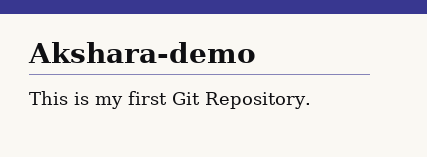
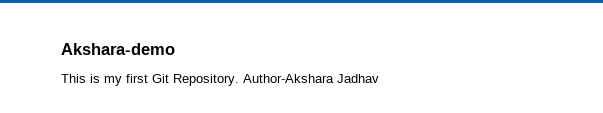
(311, 100) none -> [243,74,379,83] Author-Akshara Jadhav

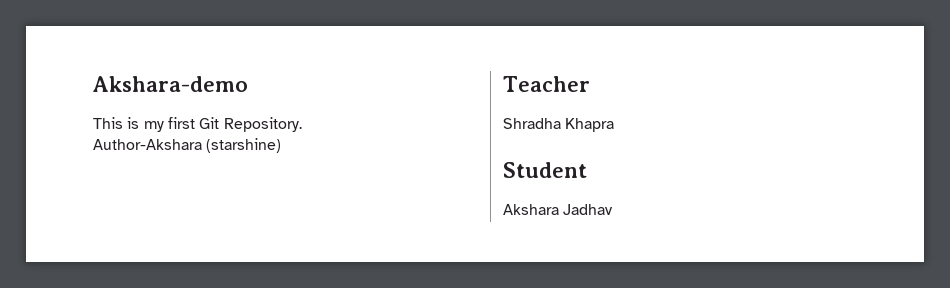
[243,74,334,83] Author-Akshara -> [93,138,282,153] [503,76,590,92] [503,118,615,132] [503,162,587,178] [503,204,559,215] // Author-Akshara (starshine) // Teacher // Shradha Khapra // Student // Akshara

